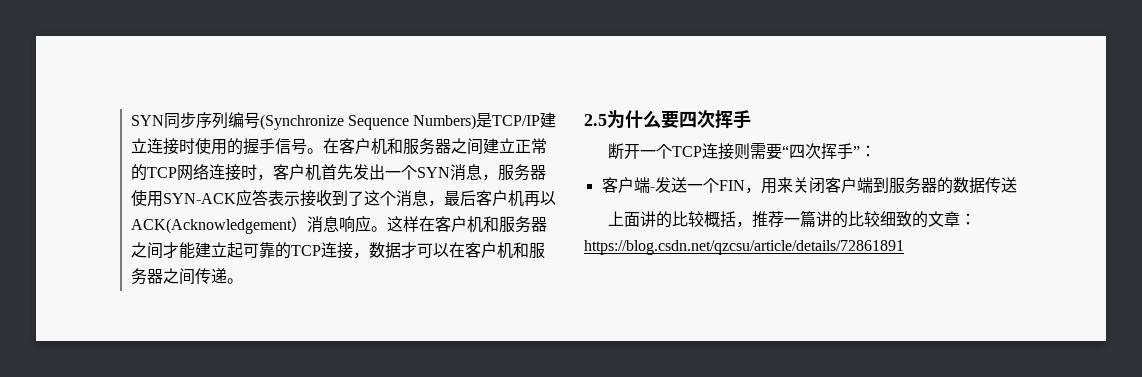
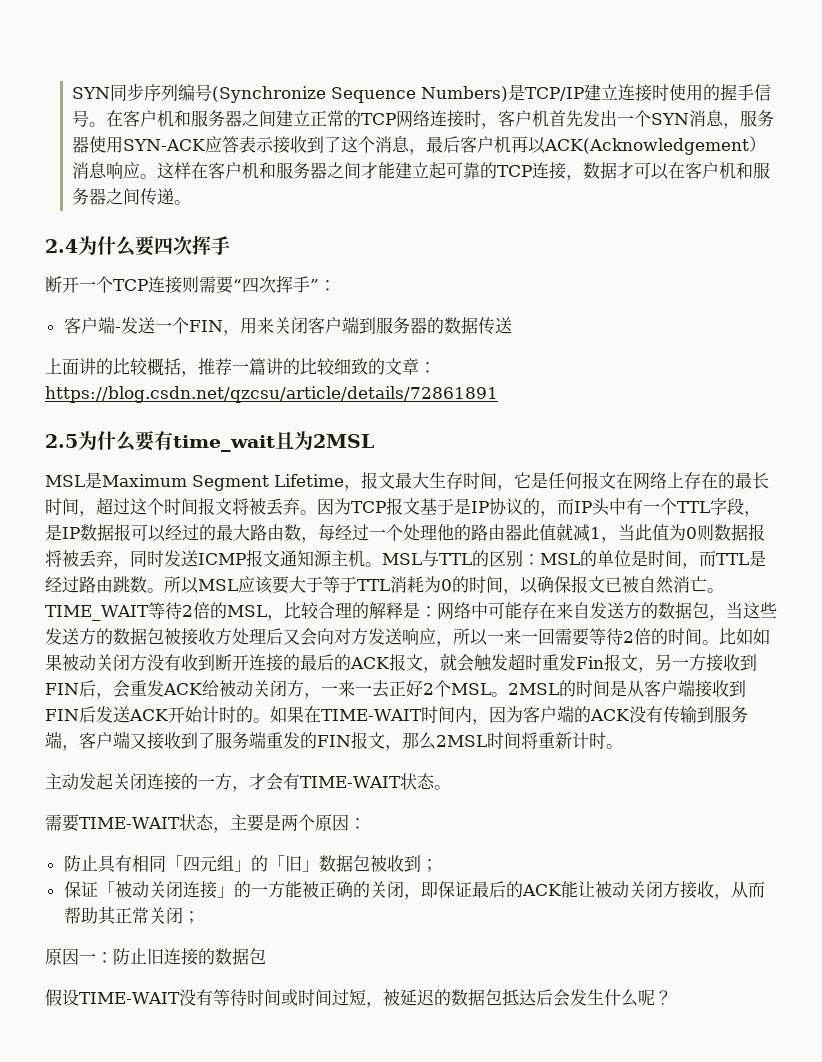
[584,114,607,126] 2.5 -> [45,239,78,253] 2.4
(904, 247) none -> [45,431,374,452] [45,472,769,491] [45,497,761,517] [45,523,765,543] [45,550,766,569] [45,576,724,595] [45,602,777,621] [45,628,770,647] [45,653,757,673] [45,679,746,699] [45,705,748,725] [45,731,623,751] [45,773,451,792] [45,814,366,833] [63,855,438,873] [63,881,765,900] [63,906,200,925] [45,948,266,966] [45,989,672,1008] // 2.5为什么要有time_wait且为2MSL // MSL是Maximum Segment Lifetime，报文最大生存时间，它是任何报文在网络上存在的最长时间，超过这个时间报文将被丢弃。因为TCP报文基于是IP协议的，而IP头中有一个TTL字段，是IP数据报可以经过的最大路由数，每经过一个处理他的路由器此值就减1，当此值为0则数据报将被丢弃，同时发送ICMP报文通知源主机。MSL与TTL的区别：MSL的单位是时间，而TTL是经过路由跳数。所以MSL应该要大于等于TTL消耗为0的时间，以确保报文已被自然消亡。TIME_WAIT等待2倍的MSL，比较合理的解释是：网络中可能存在来自发送方的数据包，当这些发送方的数据包被接收方处理后又会向对方发送响应，所以一来一回需要等待2倍的时间。比如如果被动关闭方没有收到断开连接的最后的ACK报文，就会触发超时重发Fin报文，另一方接收到FIN后，会重发ACK给被动关闭方，一来一去正好2个MSL。2MSL的时间是从客户端接收到FIN后发送ACK开始计时的。如果在TIME-WAIT时间内，因为客户端的ACK没有传输到服务端，客户端又接收到了服务端重发的FIN报文，那么2MSL时间将重新计时。 // 主动发起关闭连接的一方，才会有TIME-WAIT状态。 // 需要TIME-WAIT状态，主要是两个原因： // 防止具有相同「四元组」的「旧」数据包被收到； // 保证「被动关闭连接」的一方能被正确的关闭，即保证最后的ACK能让被动关闭方接收，从而帮助其正常关闭； // 原因一：防止旧连接的数据包 // 假设TIME-WAIT没有等待时间或时间过短，被延迟的数据包抵达后会发生什么呢？

